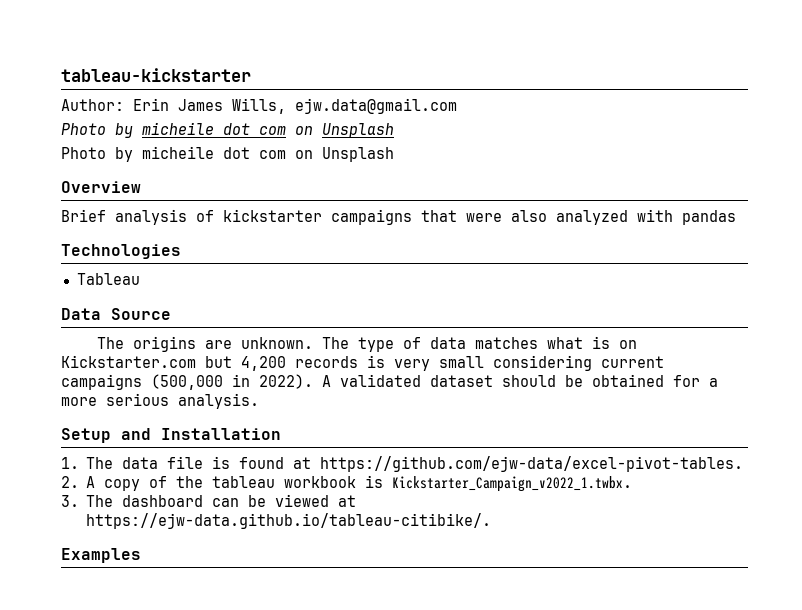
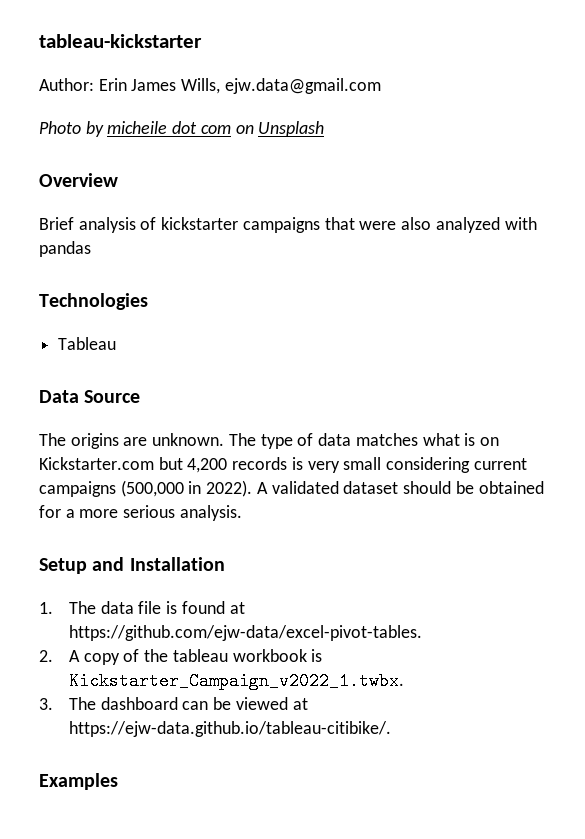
[61,146,394,162] // Photo by micheile dot com on Unsplash -> (325, 129) none

